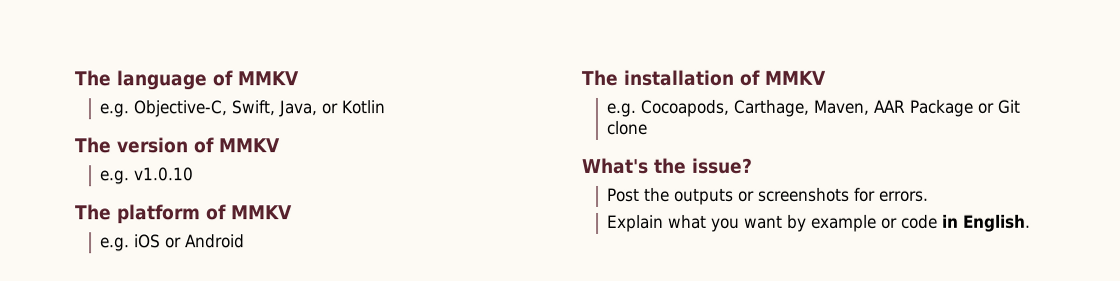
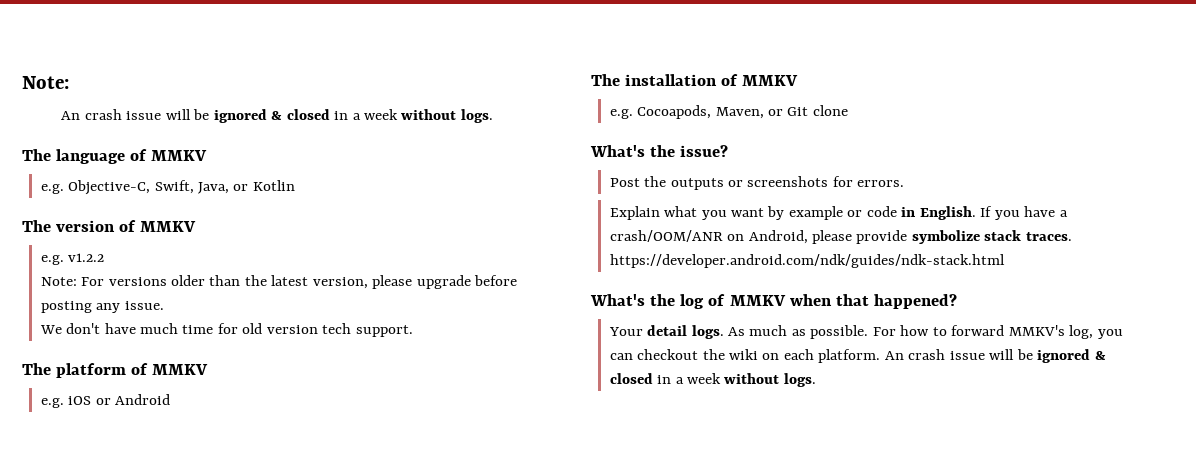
(74, 78) none -> [22,76,69,89] [61,109,493,123] Note: // An crash issue will be ignored & closed in a week without logs. //
[134,167,195,182] v1.0.10 -> [68,253,105,262] [40,275,518,289] [40,301,164,313] [39,323,413,337] v1.2.2 // Note: For versions older than the latest version, please upgrade before posting any issue. // We don't have much time for old version tech support.
[733,99,974,117] Carthage, Maven, AAR Package -> [715,107,764,119] Maven,
(1032, 223) none -> [980,206,1068,220] [609,230,1072,244] [609,254,1005,268] [590,294,957,309] [608,325,1123,339] [609,349,1106,363] [609,373,816,387] If you have a crash/OOM/ANR on Android, please provide symbolize stack traces. https://developer.android.com/ndk/guides/ndk-stack.html // What's the log of MMKV when that happened? // Your detail logs. As much as possible. For how to forward MMKV's log, you can checkout the wiki on each platform. An crash issue will be ignored & closed in a week without logs.

